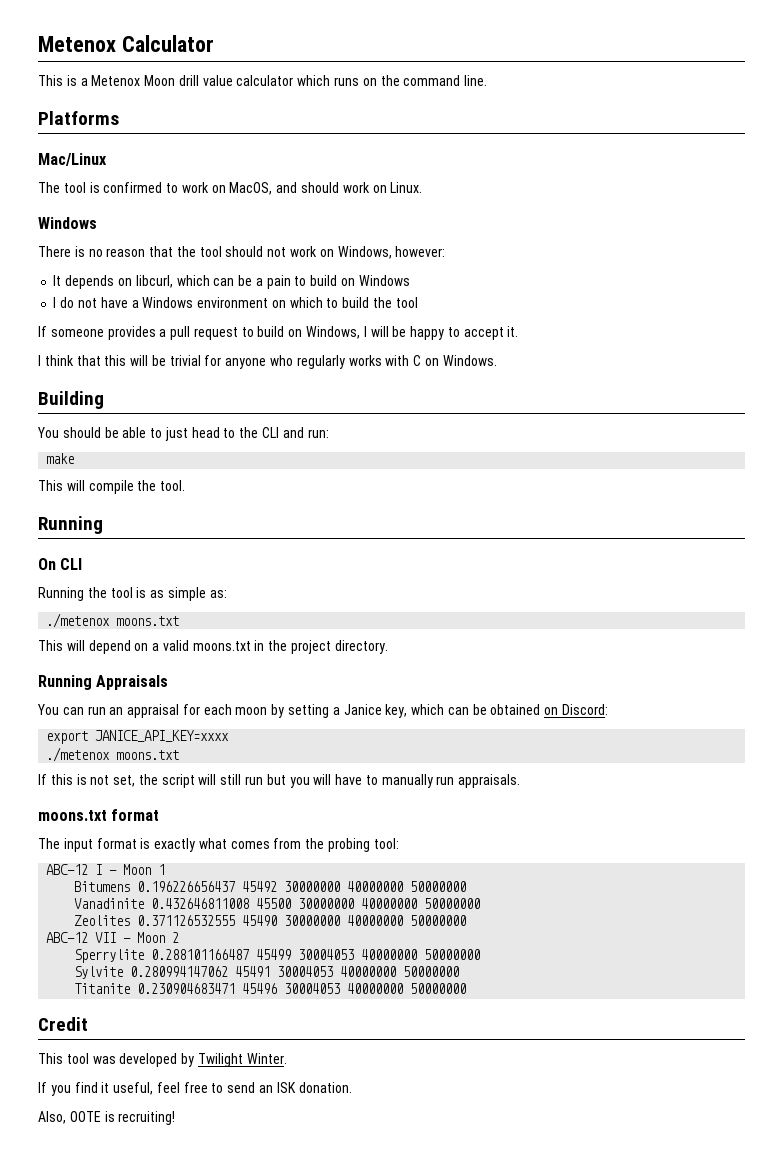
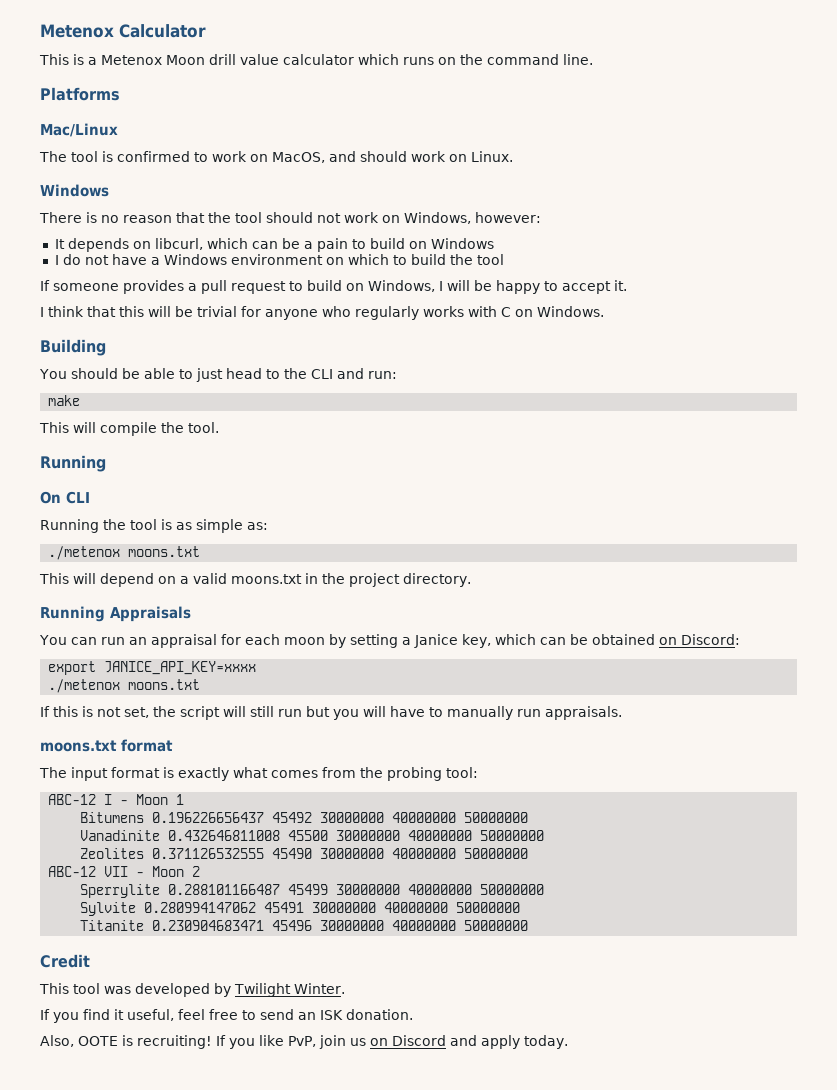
[298,949,355,960] 30004053 -> [336,884,401,895] 30000000
[277,966,334,977] 30004053 -> [312,902,377,913] 30000000
[284,983,341,994] 30004053 -> [320,920,385,931] 30000000
(176, 1118) none -> [216,1035,568,1049] If you like PvP, join us on Discord and apply today.

